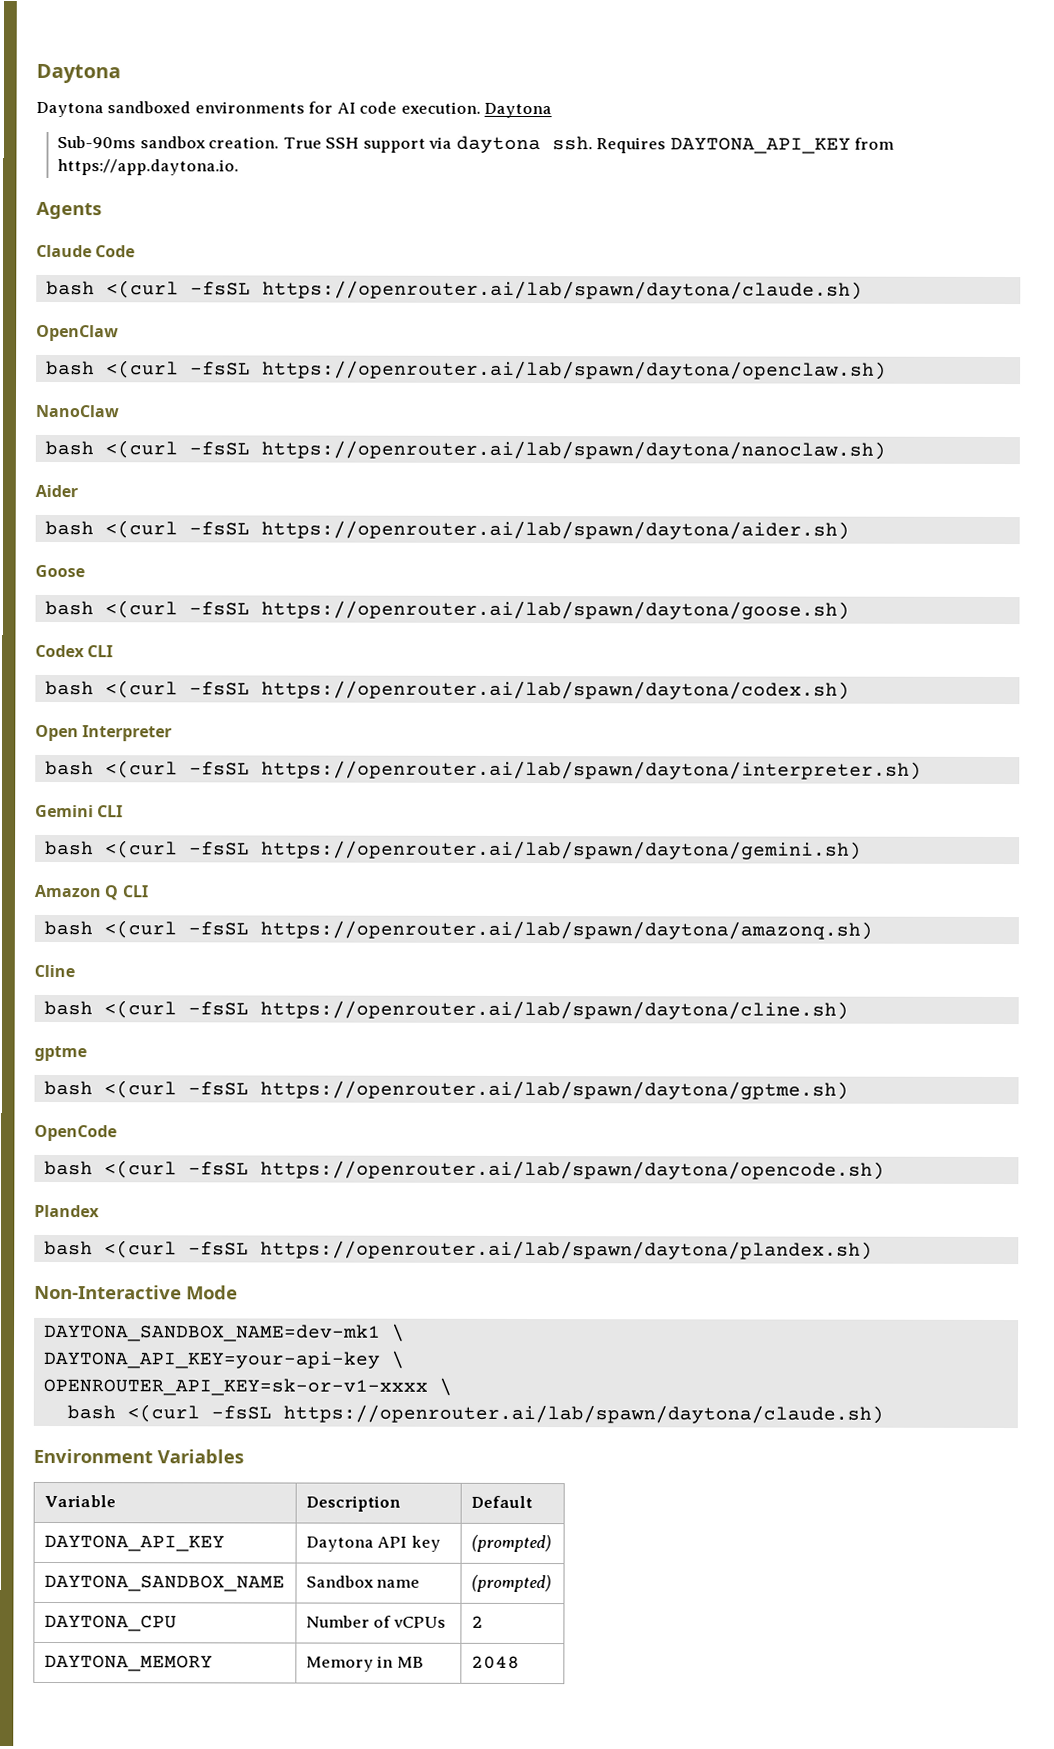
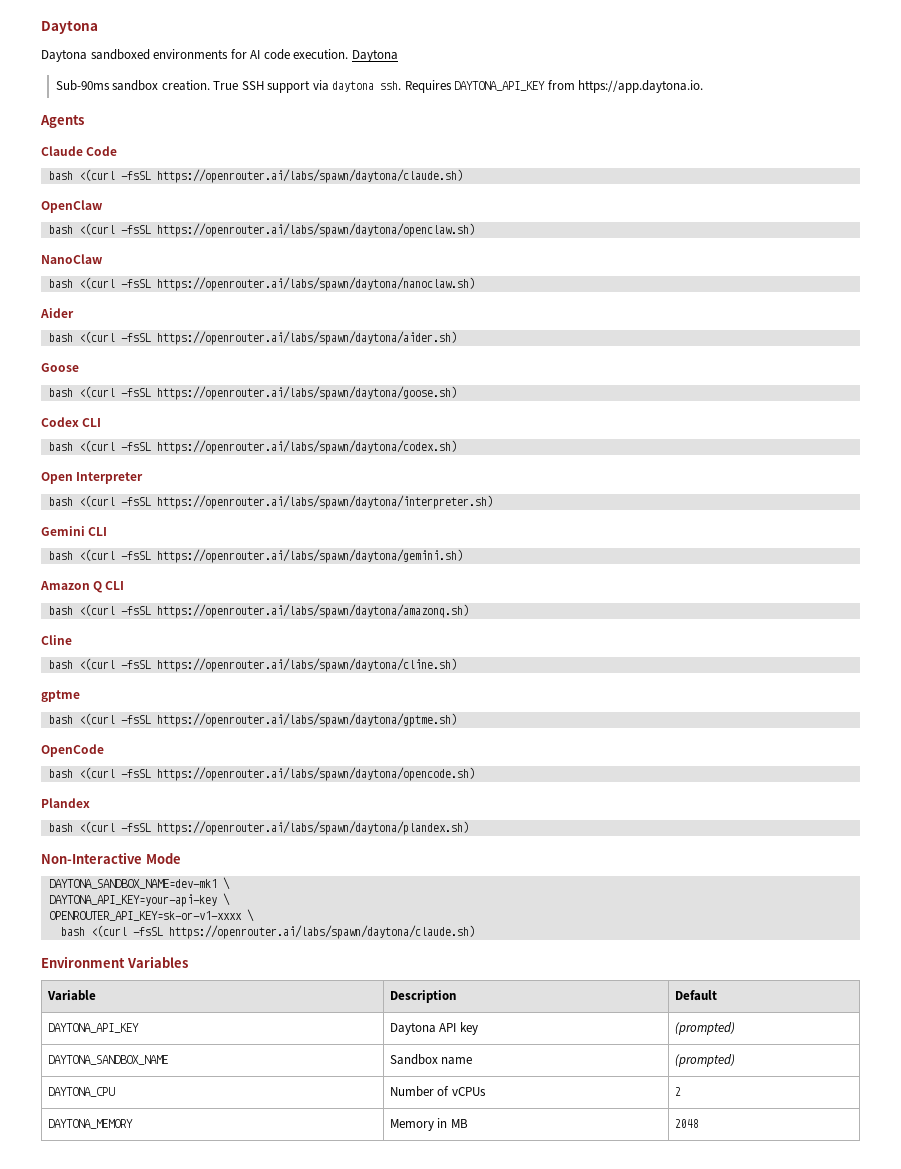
[261,280,863,300] https://openrouter.ai/lab/spawn/daytona/claude.sh) -> [156,169,463,183] https://openrouter.ai/labs/spawn/daytona/claude.sh)
[261,360,887,380] https://openrouter.ai/lab/spawn/daytona/openclaw.sh) -> [156,223,475,237] https://openrouter.ai/labs/spawn/daytona/openclaw.sh)
[260,440,886,460] https://openrouter.ai/lab/spawn/daytona/nanoclaw.sh) -> [156,277,475,291] https://openrouter.ai/labs/spawn/daytona/nanoclaw.sh)
[260,520,850,540] https://openrouter.ai/lab/spawn/daytona/aider.sh) -> [156,331,457,345] https://openrouter.ai/labs/spawn/daytona/aider.sh)
[260,600,850,620] https://openrouter.ai/lab/spawn/daytona/goose.sh) -> [156,386,457,400] https://openrouter.ai/labs/spawn/daytona/goose.sh)
[260,680,850,700] https://openrouter.ai/lab/spawn/daytona/codex.sh) -> [156,440,457,454] https://openrouter.ai/labs/spawn/daytona/codex.sh)
[260,760,922,780] https://openrouter.ai/lab/spawn/daytona/interpreter.sh) -> [156,495,493,509] https://openrouter.ai/labs/spawn/daytona/interpreter.sh)
[260,840,862,860] https://openrouter.ai/lab/spawn/daytona/gemini.sh) -> [156,549,463,563] https://openrouter.ai/labs/spawn/daytona/gemini.sh)
[259,920,873,940] https://openrouter.ai/lab/spawn/daytona/amazonq.sh) -> [156,604,469,618] https://openrouter.ai/labs/spawn/daytona/amazonq.sh)
[259,1000,849,1020] https://openrouter.ai/lab/spawn/daytona/cline.sh) -> [156,658,457,672] https://openrouter.ai/labs/spawn/daytona/cline.sh)
[259,1080,849,1100] https://openrouter.ai/lab/spawn/daytona/gptme.sh) -> [156,713,457,727] https://openrouter.ai/labs/spawn/daytona/gptme.sh)
[259,1160,885,1180] https://openrouter.ai/lab/spawn/daytona/opencode.sh) -> [156,767,475,781] https://openrouter.ai/labs/spawn/daytona/opencode.sh)
[259,1240,873,1260] https://openrouter.ai/lab/spawn/daytona/plandex.sh) -> [156,821,469,835] https://openrouter.ai/labs/spawn/daytona/plandex.sh)
[282,1404,884,1424] https://openrouter.ai/lab/spawn/daytona/claude.sh) -> [168,925,475,939] https://openrouter.ai/labs/spawn/daytona/claude.sh)

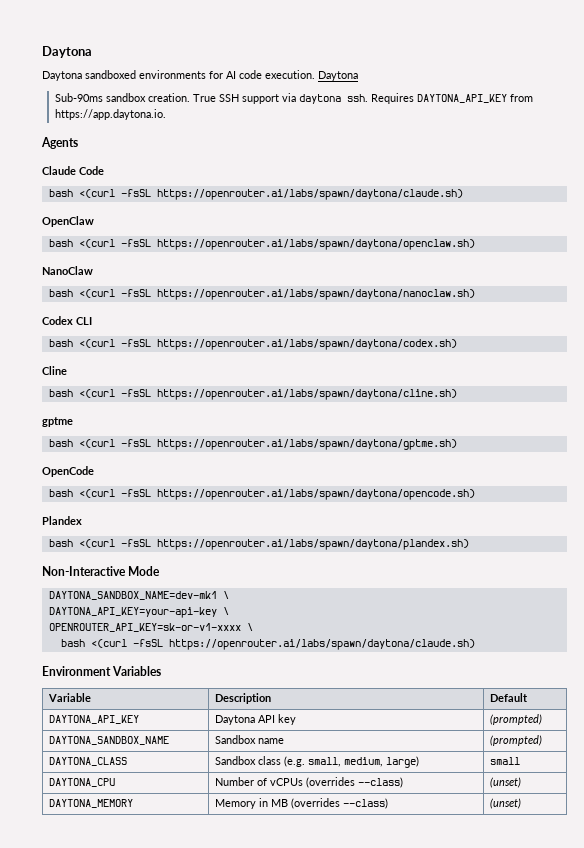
[40,308,74,318] [48,331,457,345] [41,363,79,372] [48,386,457,400] // Aider // bash <(curl -fsSL https://openrouter.ai/labs/spawn/daytona/aider.sh) // Goose // bash <(curl -fsSL https://openrouter.ai/labs/spawn/daytona/goose.sh) -> (475, 294) none
[41,472,144,484] [48,495,493,509] [41,526,108,536] [48,549,463,563] [40,581,125,593] [48,604,469,618] // Open Interpreter // bash <(curl -fsSL https://openrouter.ai/labs/spawn/daytona/interpreter.sh) // Gemini CLI // bash <(curl -fsSL https://openrouter.ai/labs/spawn/daytona/gemini.sh) // Amazon Q CLI // bash <(curl -fsSL https://openrouter.ai/labs/spawn/daytona/amazonq.sh) -> (457, 344) none
(735, 1060) none -> [48,757,127,766] [214,756,419,768] [489,757,520,765] // DAYTONA_CLASS | Sandbox class (e.g. small, medium, large) | small
[674,1087,681,1096] | 2 -> [305,777,403,788] [489,777,521,788] (overrides --class) | (unset)
[674,1119,699,1128] | 2048 -> [290,798,388,809] [489,798,521,809] (overrides --class) | (unset)

